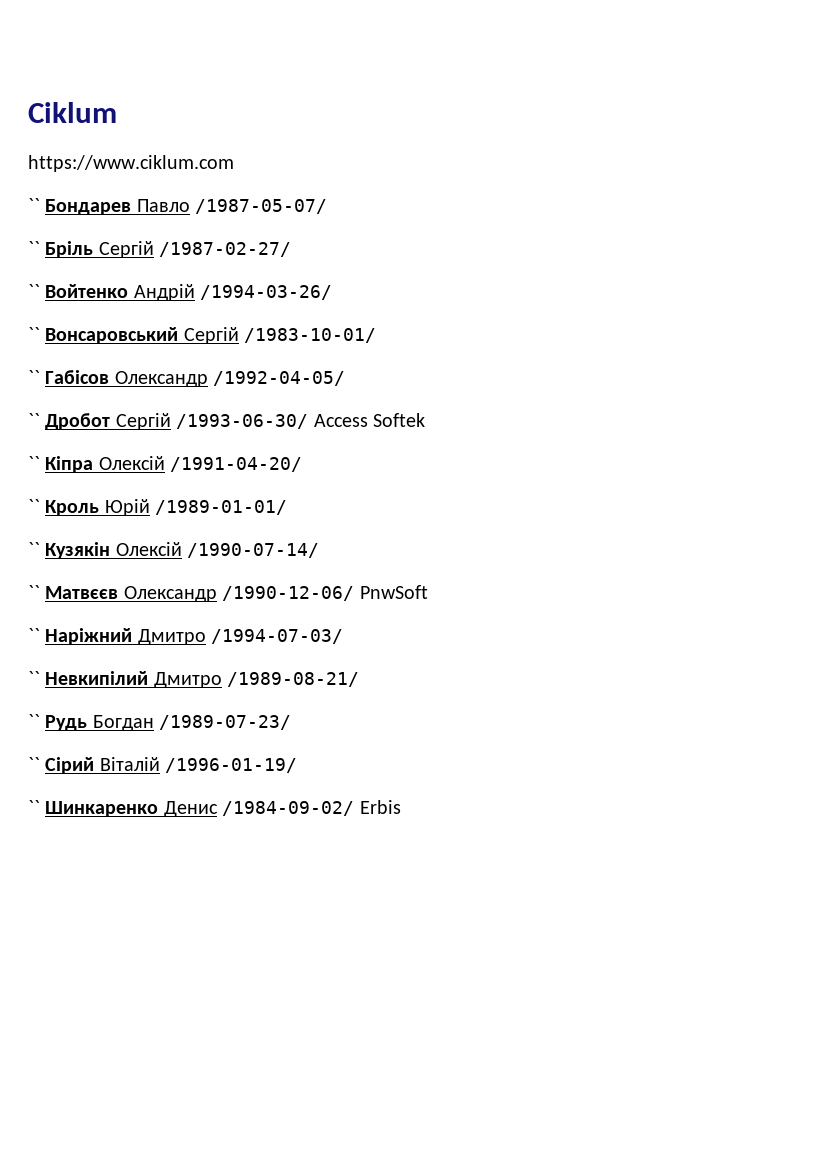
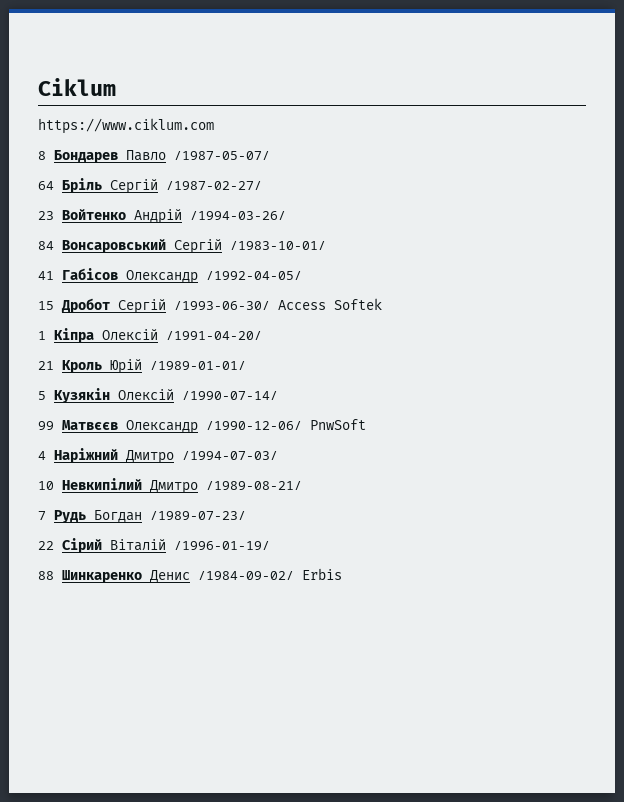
[28,198,40,212] `` -> [38,151,46,160] 8
[28,241,40,255] `` -> [38,181,54,190] 64
[28,284,40,298] `` -> [38,211,54,220] 23
[28,327,40,341] `` -> [38,241,54,250] 84
[28,370,40,384] `` -> [38,271,54,280] 41
[28,413,40,427] `` -> [38,301,54,310] 15
[28,456,40,470] `` -> [38,331,46,340] 1
[28,499,40,513] `` -> [38,361,54,370] 21
[28,542,40,556] `` -> [38,391,46,400] 5
[28,585,40,599] `` -> [38,421,54,430] 99
[28,628,40,642] `` -> [38,451,46,460] 4
[28,671,40,685] `` -> [38,481,54,490] 10
[28,714,40,728] `` -> [38,511,46,520] 7
[28,757,40,771] `` -> [38,541,54,550] 22
[28,800,40,814] `` -> [38,571,54,580] 88

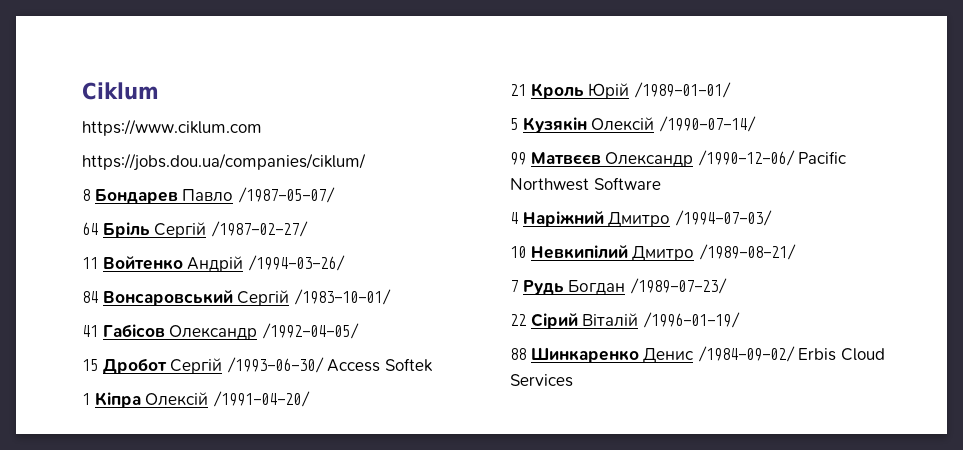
(214, 126) none -> [82,153,366,171] // https://jobs.dou.ua/companies/ciklum/
[38,211,54,220] 23 -> [82,257,98,269] 11
[310,419,366,430] PnwSoft -> [798,151,847,164] [510,177,661,191] Pacific Northwest Software
(342, 574) none -> [840,348,885,361] [510,374,573,387] Cloud Services

